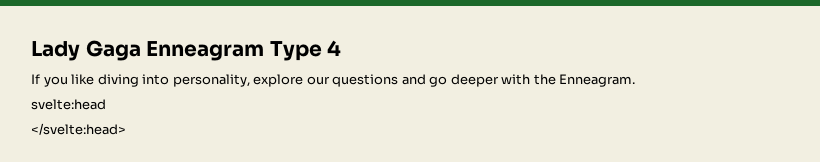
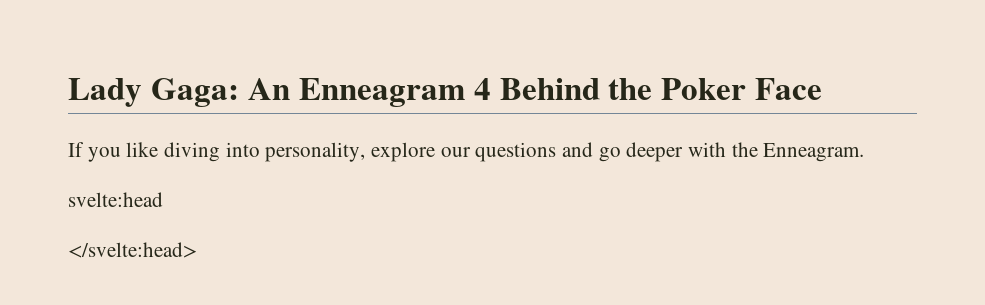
[85,40,342,61] Gaga Enneagram Type 4 -> [150,78,823,107] Gaga: An Enneagram 4 Behind the Poker Face

